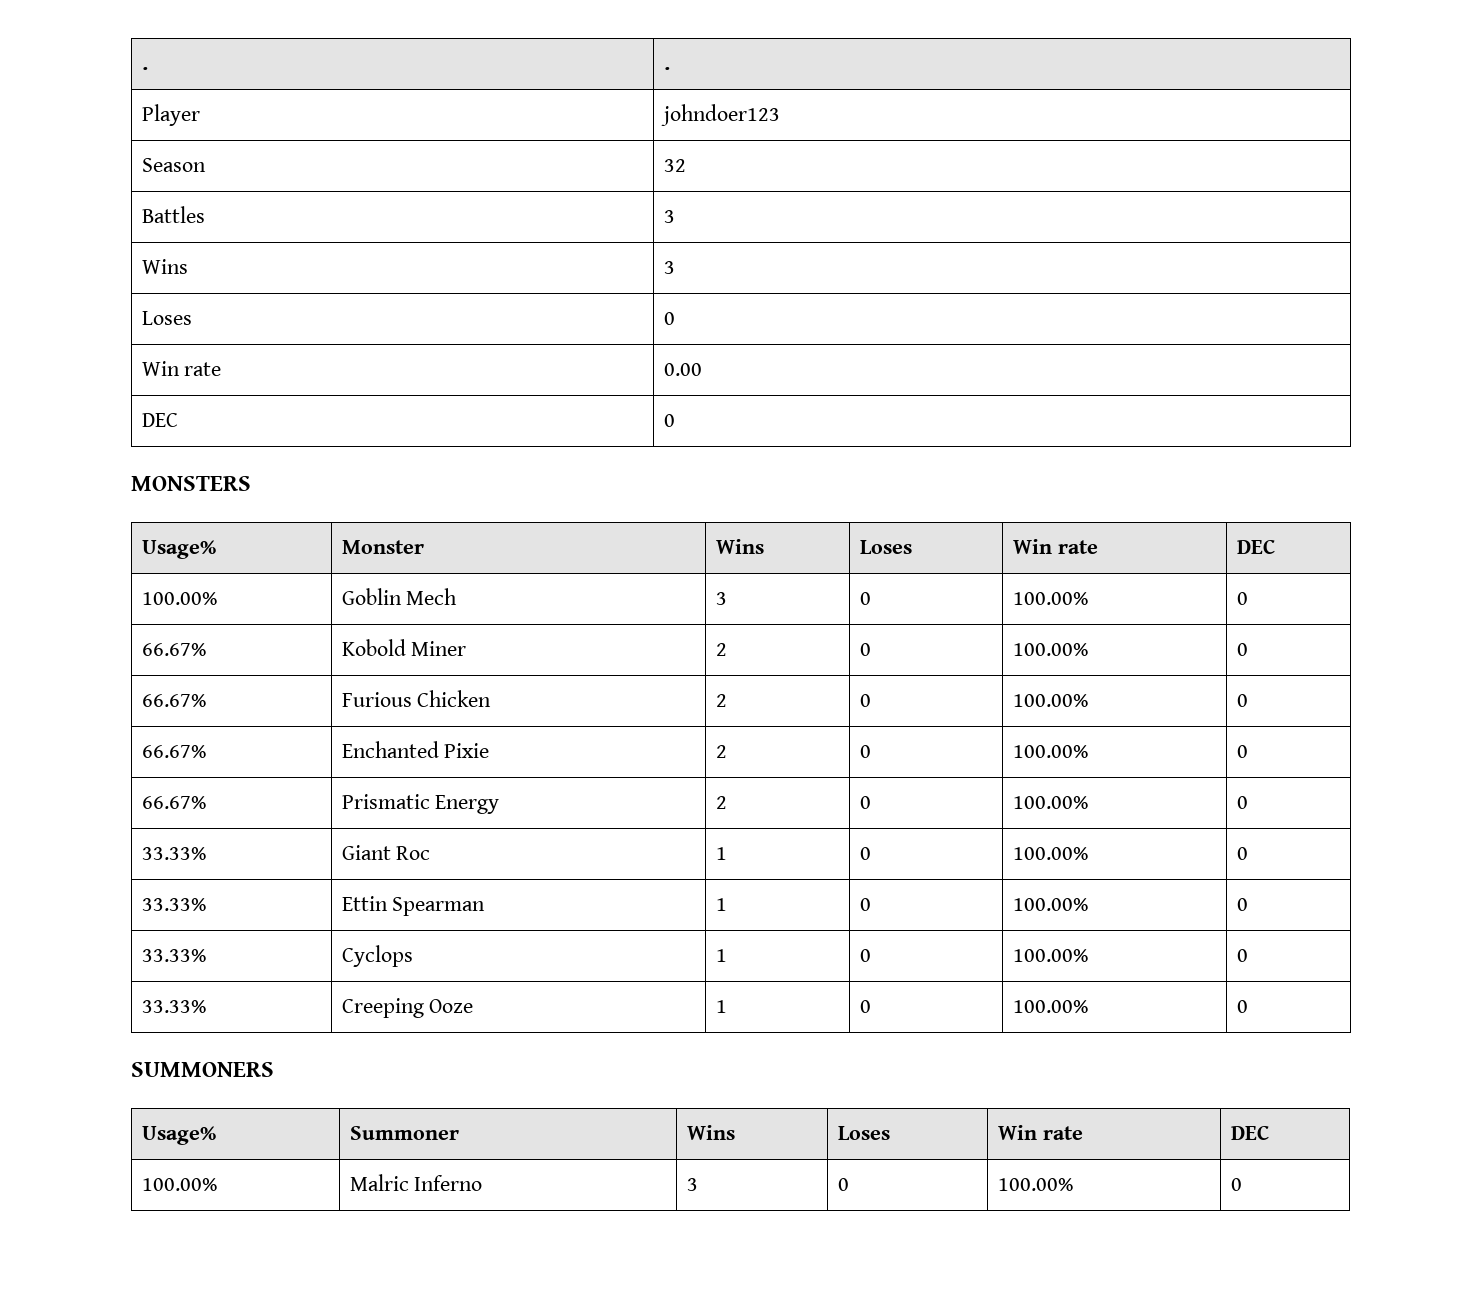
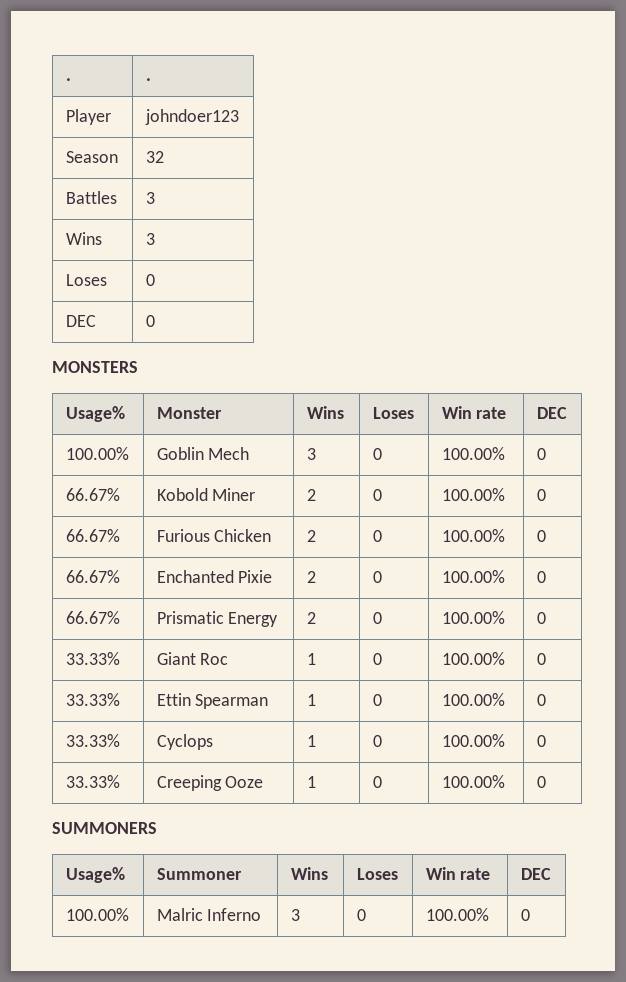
[141,361,222,376] [663,363,702,376] // Win rate | 0.00 -> (155, 280) none

